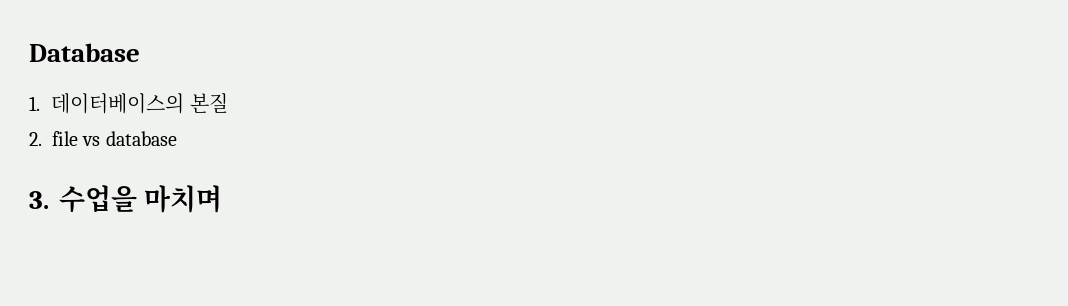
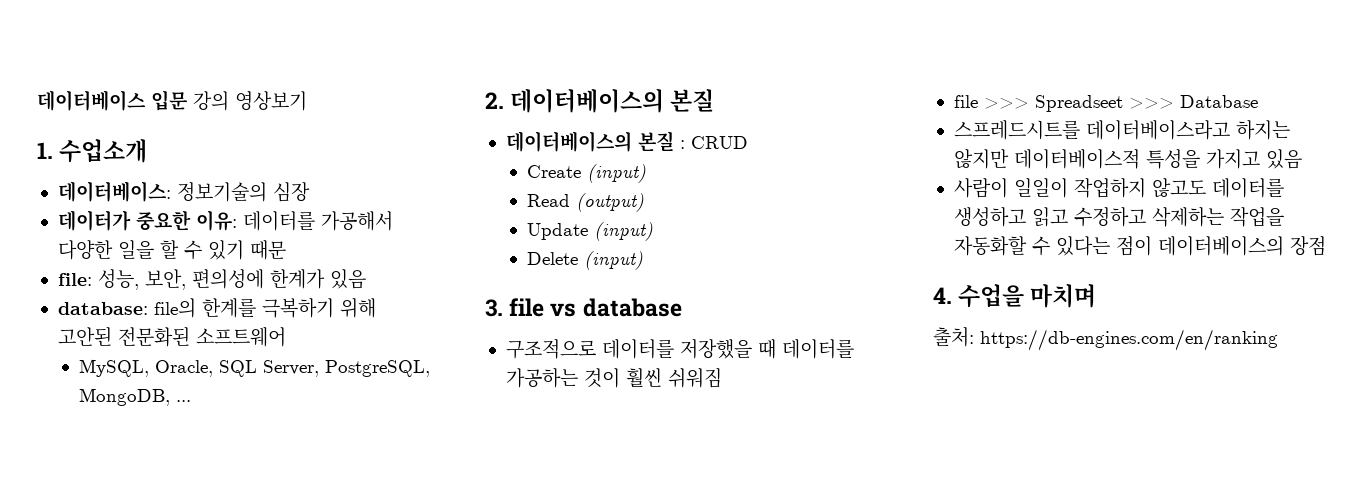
[29,43,140,62] [29,93,228,114] [29,131,177,146] [29,191,49,209] Database // 1. 데이터베이스의 본질 // 2. file vs database // 3. -> [37,90,307,111] [37,139,148,163] [57,181,310,202] [57,210,393,231] [57,240,286,260] [57,269,366,290] [57,298,376,318] [57,326,286,347] [79,359,431,377] [79,388,192,406] [485,89,715,113] [505,131,748,152] [527,164,647,183] [527,193,645,212] [527,222,654,241] [527,251,644,270] [485,298,682,317] [505,339,854,359] [505,368,722,388] [953,95,1258,112] [953,120,1290,140] [953,149,1302,169] [953,178,1284,198] [953,207,1284,227] [953,236,1326,256] [933,287,952,304] 데이터베이스 입문 강의 영상보기 // 1. 수업소개 // 데이터베이스: 정보기술의 심장 // 데이터가 중요한 이유: 데이터를 가공해서 다양한 일을 할 수 있기 때문 // file: 성능, 보안, 편의성에 한계가 있음 // database: file의 한계를 극복하기 위해 고안된 전문화된 소프트웨어 // MySQL, Oracle, SQL Server, PostgreSQL, MongoDB, ... // 2. 데이터베이스의 본질 // 데이터베이스의 본질 : CRUD // Create (input) // Read (output) // Update (input) // Delete (input) // 3. file vs database // 구조적으로 데이터를 저장했을 때 데이터를 가공하는 것이 훨씬 쉬워짐 // file >>> Spreadseet >>> Database // 스프레드시트를 데이터베이스라고 하지는 않지만 데이터베이스적 특성을 가지고 있음 // 사람이 일일이 작업하지 않고도 데이터를 생성하고 읽고 수정하고 삭제하는 작업을 자동화할 수 있다는 점이 데이터베이스의 장점 // 4.
(223, 199) none -> [933,326,1278,351] // 출처: https://db-engines.com/en/ranking

